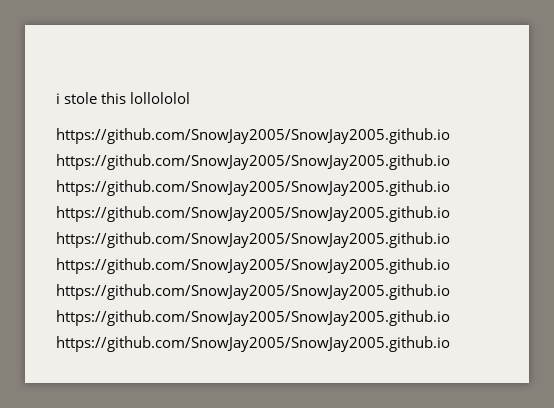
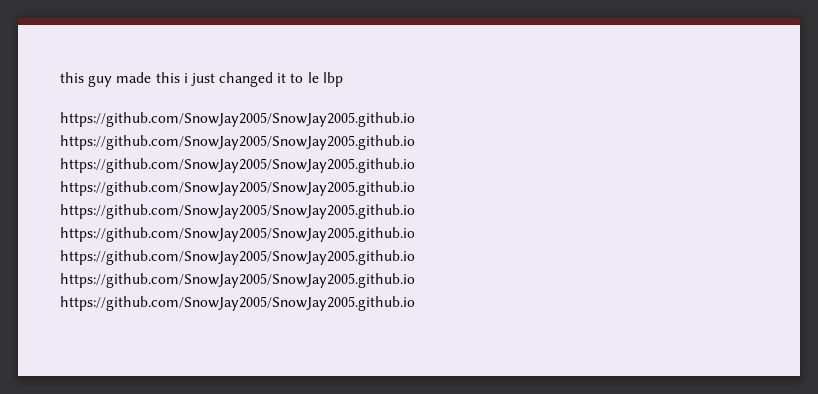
[56,92,191,104] i stole this lollololol -> [60,72,343,87] this guy made this i just changed it to le lbp

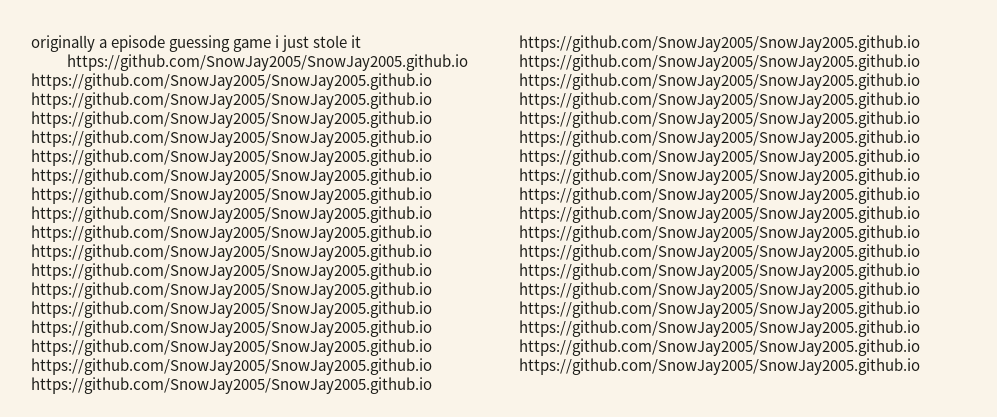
[60,72,180,87] this guy made this -> [31,35,272,52] originally a episode guessing game
[219,72,274,87] changed -> [313,35,348,48] stole
[290,72,343,87] [60,112,415,127] [60,135,415,150] [60,158,415,173] [60,181,415,196] [60,204,415,219] [60,227,415,242] [60,250,415,265] [60,273,415,288] [60,296,415,311] to le lbp // https://github.com/SnowJay2005/SnowJay2005.github.io https://github.com/SnowJay2005/SnowJay2005.github.io https://github.com/SnowJay2005/SnowJay2005.github.io https://github.com/SnowJay2005/SnowJay2005.github.io https://github.com/SnowJay2005/SnowJay2005.github.io https://github.com/SnowJay2005/SnowJay2005.github.io https://github.com/SnowJay2005/SnowJay2005.github.io https://github.com/SnowJay2005/SnowJay2005.github.io https://github.com/SnowJay2005/SnowJay2005.github.io -> [67,54,469,71] [31,73,432,90] [31,92,432,109] [31,111,432,128] [31,130,432,147] [31,149,432,166] [31,168,432,185] [31,187,432,204] [31,206,432,223] [31,225,432,242] [31,244,432,261] [31,263,432,280] [31,282,432,299] [31,301,432,318] [31,320,432,337] [31,339,432,356] [31,358,432,375] [31,377,432,394] [519,35,920,52] [519,54,920,71] [519,73,920,90] [519,92,920,109] [519,111,920,128] [519,130,920,147] [519,149,920,166] [519,168,920,185] [519,187,920,204] [519,206,920,223] [519,225,920,242] [519,244,920,261] [519,263,920,280] [519,282,920,299] [519,301,920,318] [519,320,920,337] [519,339,920,356] [519,358,920,375] // https://github.com/SnowJay2005/SnowJay2005.github.io https://github.com/SnowJay2005/SnowJay2005.github.io https://github.com/SnowJay2005/SnowJay2005.github.io https://github.com/SnowJay2005/SnowJay2005.github.io https://github.com/SnowJay2005/SnowJay2005.github.io https://github.com/SnowJay2005/SnowJay2005.github.io https://github.com/SnowJay2005/SnowJay2005.github.io https://github.com/SnowJay2005/SnowJay2005.github.io https://github.com/SnowJay2005/SnowJay2005.github.io https://github.com/SnowJay2005/SnowJay2005.github.io https://github.com/SnowJay2005/SnowJay2005.github.io https://github.com/SnowJay2005/SnowJay2005.github.io https://github.com/SnowJay2005/SnowJay2005.github.io https://github.com/SnowJay2005/SnowJay2005.github.io https://github.com/SnowJay2005/SnowJay2005.github.io https://github.com/SnowJay2005/SnowJay2005.github.io https://github.com/SnowJay2005/SnowJay2005.github.io https://github.com/SnowJay2005/SnowJay2005.github.io https://github.com/SnowJay2005/SnowJay2005.github.io https://github.com/SnowJay2005/SnowJay2005.github.io https://github.com/SnowJay2005/SnowJay2005.github.io https://github.com/SnowJay2005/SnowJay2005.github.io https://github.com/SnowJay2005/SnowJay2005.github.io https://github.com/SnowJay2005/SnowJay2005.github.io https://github.com/SnowJay2005/SnowJay2005.github.io https://github.com/SnowJay2005/SnowJay2005.github.io https://github.com/SnowJay2005/SnowJay2005.github.io https://github.com/SnowJay2005/SnowJay2005.github.io https://github.com/SnowJay2005/SnowJay2005.github.io https://github.com/SnowJay2005/SnowJay2005.github.io https://github.com/SnowJay2005/SnowJay2005.github.io https://github.com/SnowJay2005/SnowJay2005.github.io https://github.com/SnowJay2005/SnowJay2005.github.io https://github.com/SnowJay2005/SnowJay2005.github.io https://github.com/SnowJay2005/SnowJay2005.github.io https://github.com/SnowJay2005/SnowJay2005.github.io

